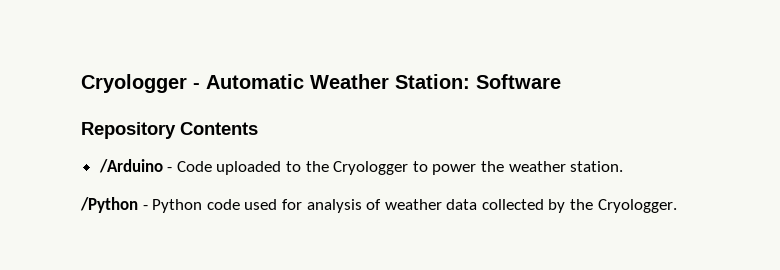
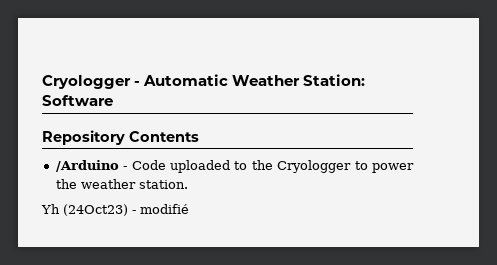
[80,197,677,213] /Python - Python code used for analysis of weather data collected by the Cryologger. -> [41,204,189,216] Yh (24Oct23) - modifié

